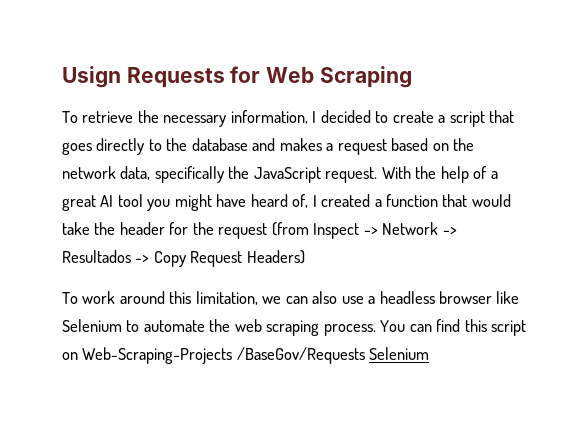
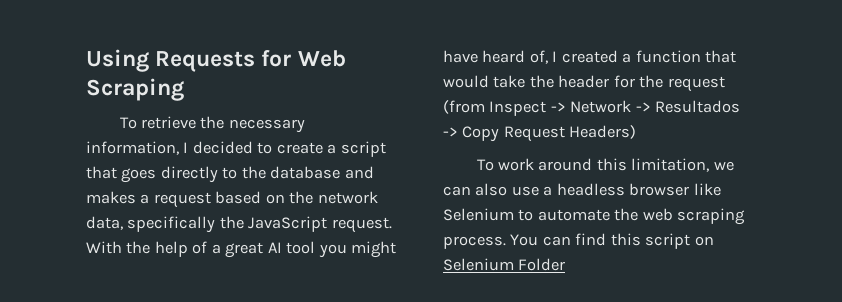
[62,66,121,88] Usign -> [86,49,149,72] Using
[82,347,430,364] Web-Scraping-Projects /BaseGov/Requests Selenium -> [443,258,566,271] Selenium Folder

